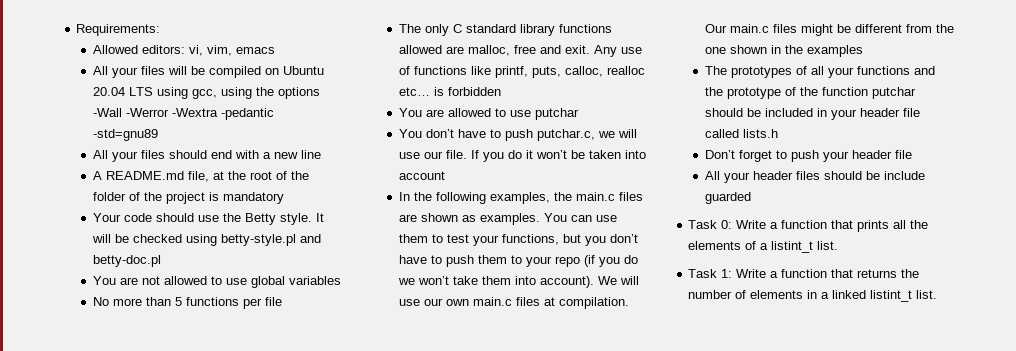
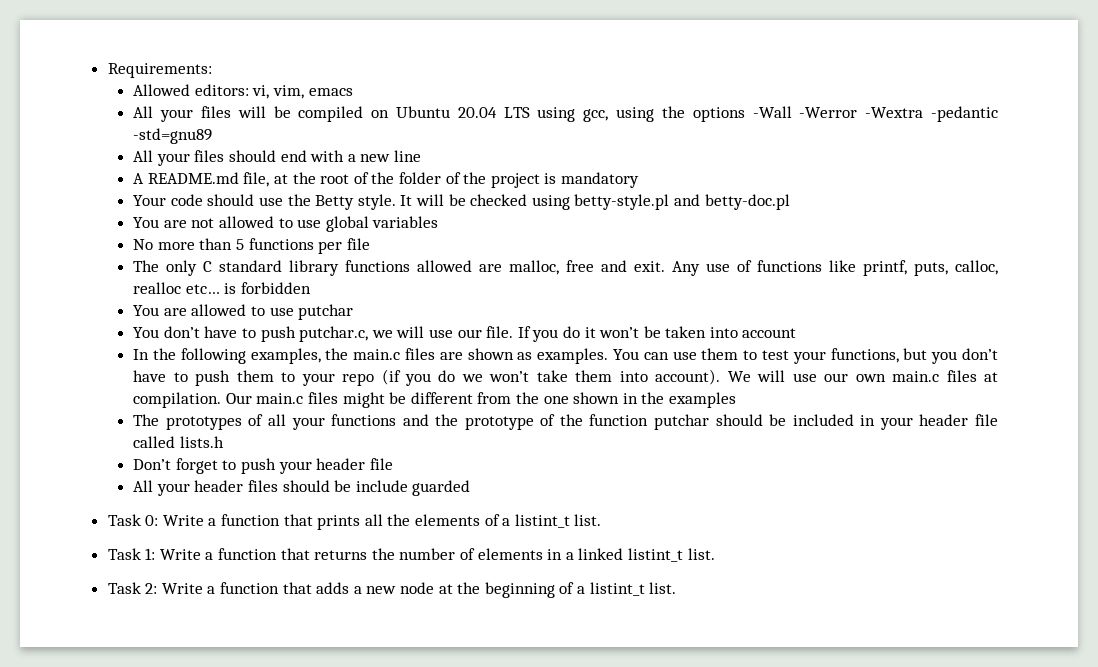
(938, 294) none -> [107,582,677,598] // Task 2: Write a function that adds a new node at the beginning of a listint_t list.

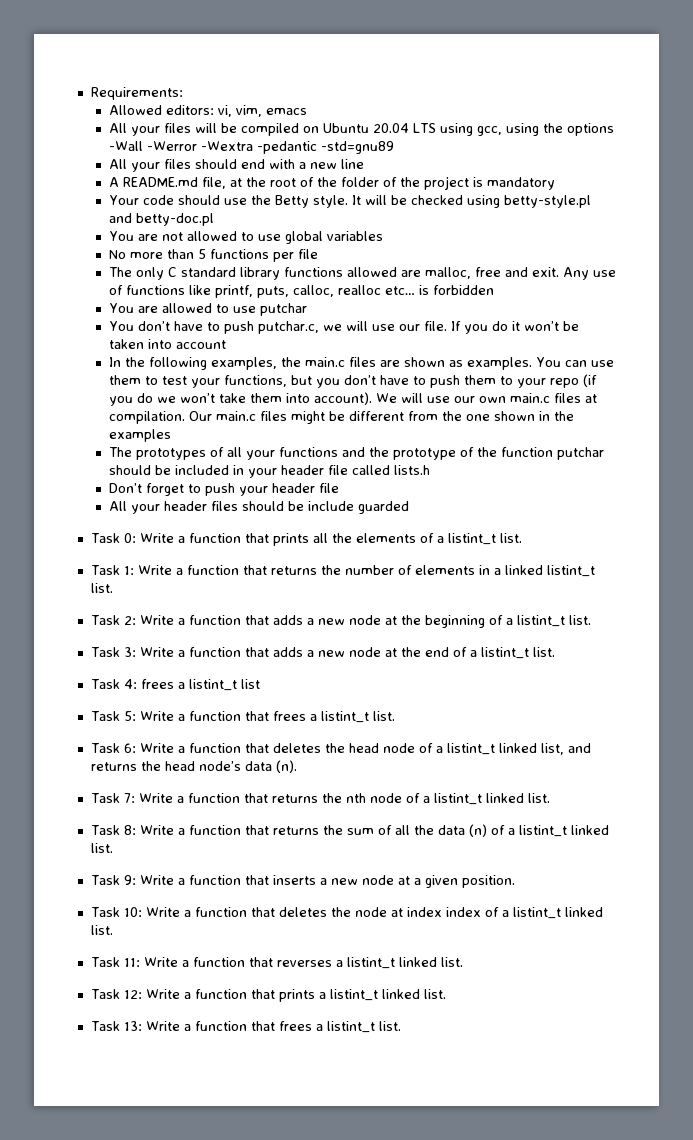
(677, 588) none -> [90,647,555,659] [90,679,260,691] [90,711,395,723] [90,743,591,755] [90,760,297,773] [90,793,550,805] [90,824,609,837] [90,843,113,853] [90,875,515,888] [90,907,603,919] [90,925,113,935] [90,957,463,969] [90,989,446,1002] [90,1021,401,1033] // Task 3: Write a function that adds a new node at the end of a listint_t list. // Task 4: frees a listint_t list // Task 5: Write a function that frees a listint_t list. // Task 6: Write a function that deletes the head node of a listint_t linked list, and returns the head node’s data (n). // Task 7: Write a function that returns the nth node of a listint_t linked list. // Task 8: Write a function that returns the sum of all the data (n) of a listint_t linked list. // Task 9: Write a function that inserts a new node at a given position. // Task 10: Write a function that deletes the node at index index of a listint_t linked list. // Task 11: Write a function that reverses a listint_t linked list. // Task 12: Write a function that prints a listint_t linked list. // Task 13: Write a function that frees a listint_t list.

